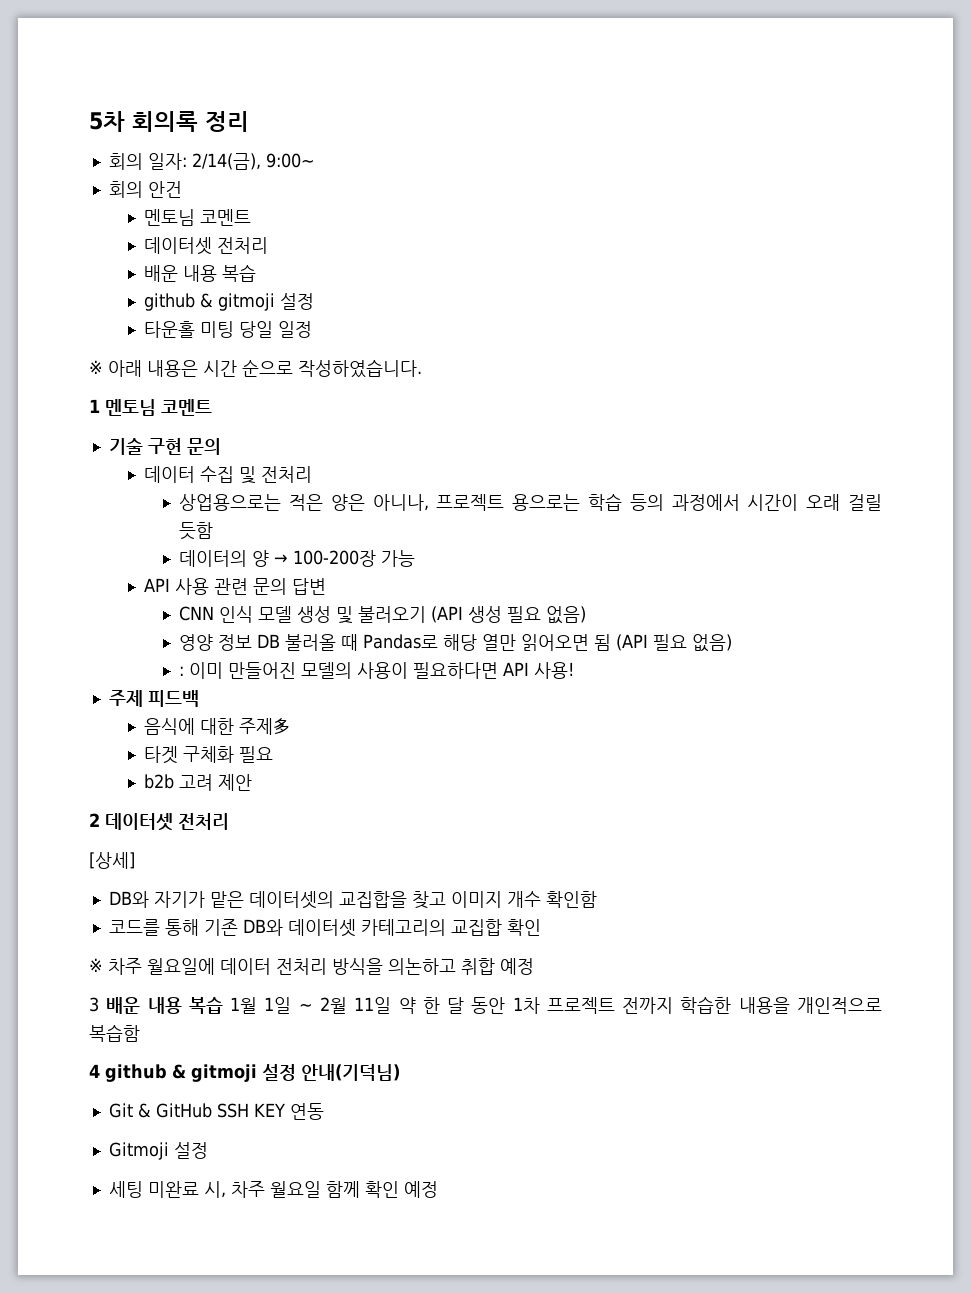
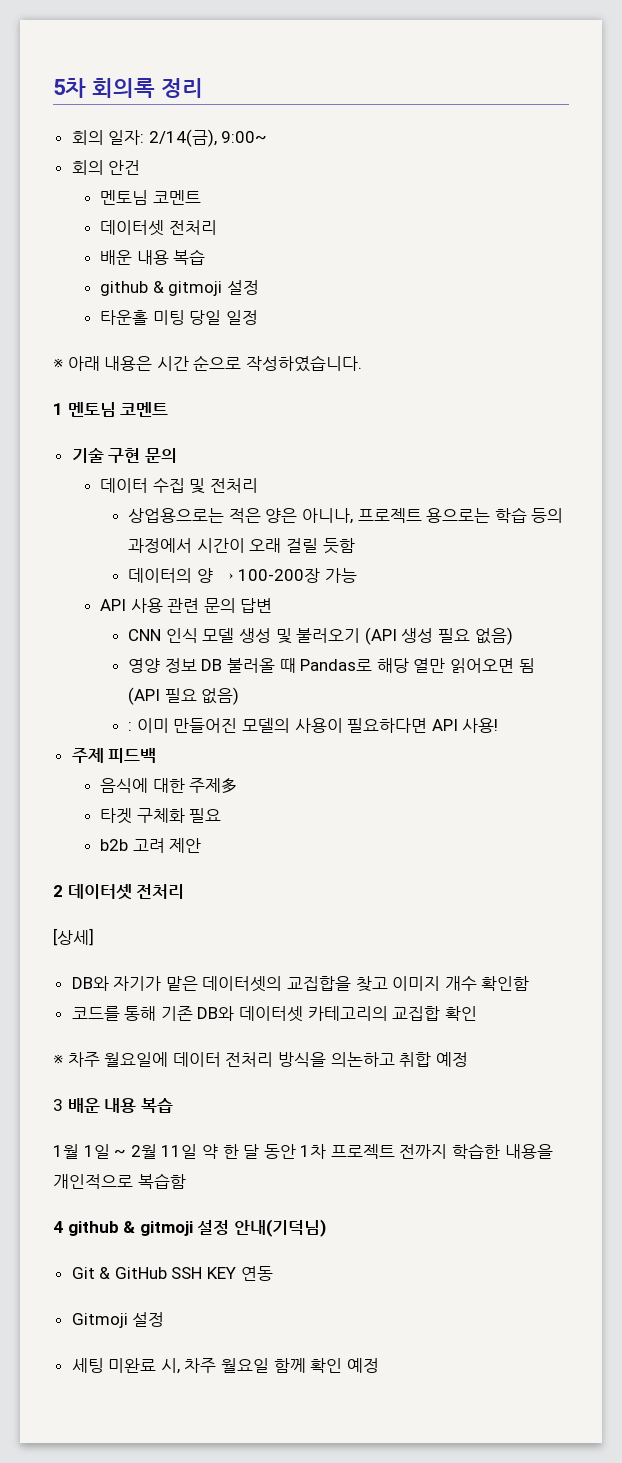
(223, 1005) none -> (173, 1105) //

